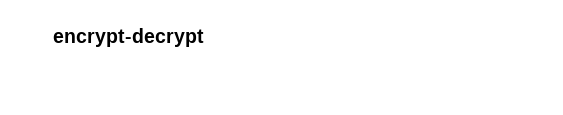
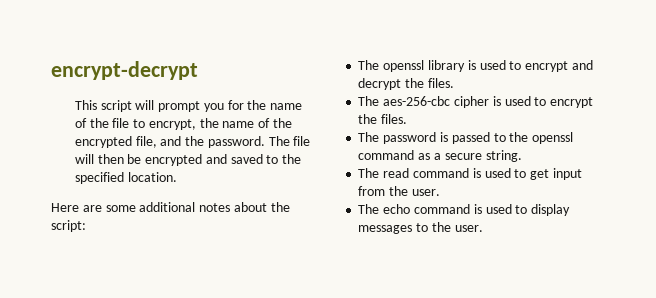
(204, 37) none -> [74,100,303,112] [74,118,293,130] [74,136,311,148] [74,154,302,166] [74,172,177,184] [51,202,290,212] [51,220,86,232] [358,60,593,72] [358,78,454,90] [358,96,594,108] [358,114,408,124] [358,132,574,144] [358,150,522,162] [358,168,582,180] [358,186,440,196] [358,204,571,216] [358,222,483,234] // This script will prompt you for the name of the file to encrypt, the name of the encrypted file, and the password. The file will then be encrypted and saved to the specified location. // Here are some additional notes about the script: // The openssl library is used to encrypt and decrypt the files. // The aes-256-cbc cipher is used to encrypt the files. // The password is passed to the openssl command as a secure string. // The read command is used to get input from the user. // The echo command is used to display messages to the user.

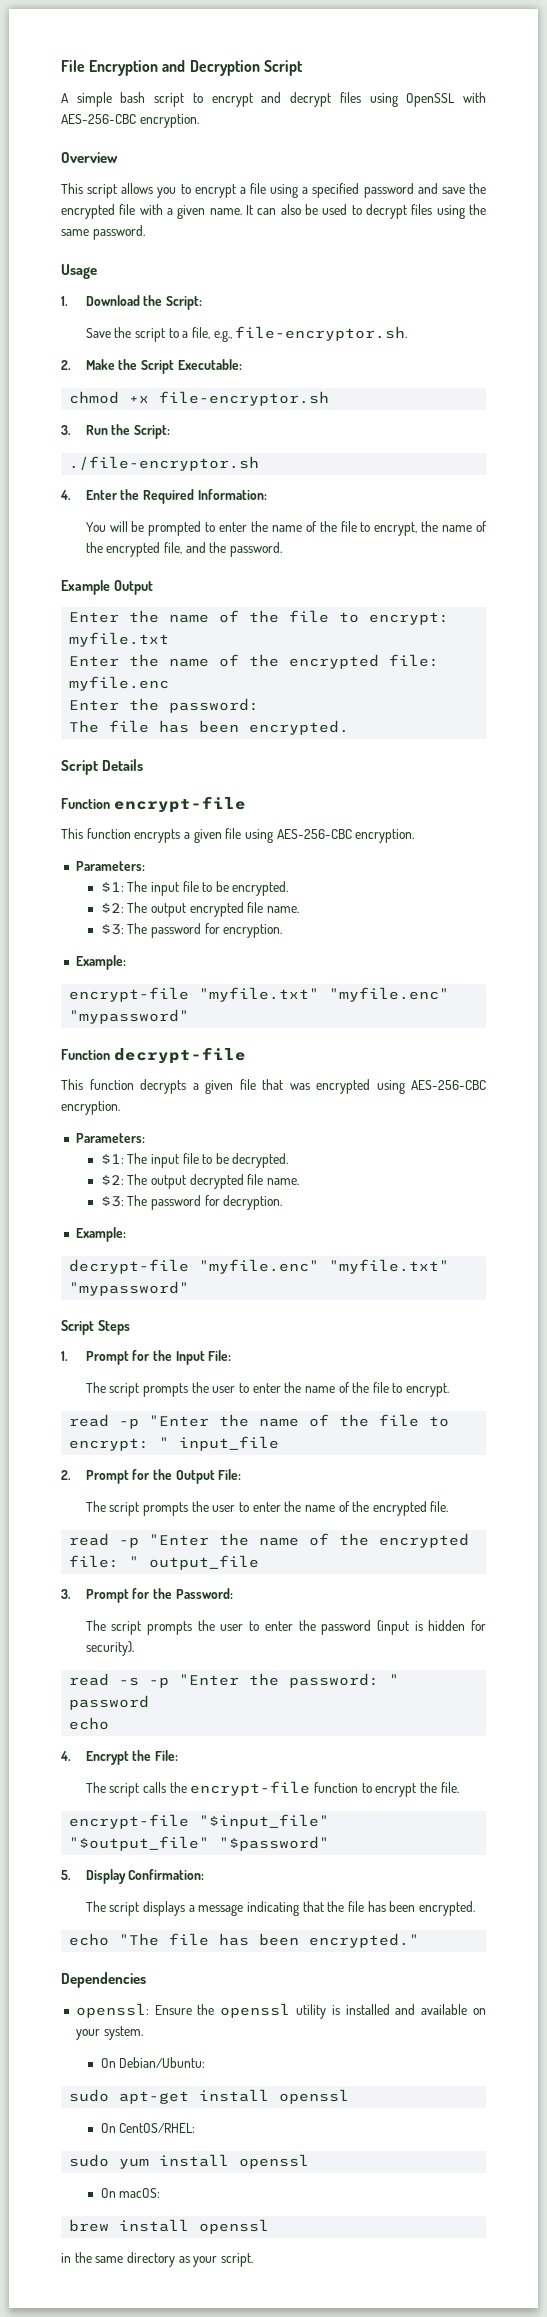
[51,61,198,80] [74,100,244,112] encrypt-decrypt // This script will prompt you for -> [61,60,303,76] [61,92,487,107] [61,114,199,128] [61,152,118,163] [61,183,487,198] [61,204,486,219] [61,225,145,240] [61,264,97,279] [61,295,202,310] [85,326,408,342] [61,359,242,374] [69,391,330,406] [61,424,170,439] [69,456,260,471] [60,489,267,504] [85,521,248,536] File Encryption and Decryption Script // A simple bash script to encrypt and decrypt files using OpenSSL with AES-256-CBC encryption. // Overview // This script allows you to encrypt a file using a specified password and save the encrypted file with a given name. It can also be used to decrypt files using the same password. // Usage // 1. Download the Script: // Save the script to a file, e.g., file-encryptor.sh. // 2. Make the Script Executable: // chmod +x file-encryptor.sh // 3. Run the Script: // ./file-encryptor.sh // 4. Enter the Required Information: // You will be prompted to enter
[268,136,311,146] [74,154,302,166] [74,172,177,184] [51,202,290,212] [51,220,86,232] [358,60,593,72] [358,78,454,90] [358,96,594,108] [358,114,408,124] [358,132,574,144] [358,150,522,162] [358,168,582,180] [358,186,440,196] [358,204,571,216] [358,222,483,234] The file will then be encrypted and saved to the specified location. // Here are some additional notes about the script: // The openssl library is used to encrypt and decrypt the files. // The aes-256-cbc cipher is used to encrypt the files. // The password is passed to the openssl command as a secure string. // The read command is used to get input from the user. // The echo command is used to display messages to the user. -> [61,580,153,595] [69,610,450,625] [69,632,170,647] [69,654,440,669] [69,676,170,691] [69,698,260,713] [69,720,350,735] [61,759,144,775] [61,796,246,813] [61,828,415,843] [75,861,145,871] [100,881,289,896] [100,902,299,917] [100,923,283,938] [75,955,126,970] [69,987,450,1002] [69,1009,190,1024] [61,1047,246,1064] [61,1079,486,1094] [61,1101,120,1115] [75,1133,145,1143] [100,1153,289,1168] [100,1174,299,1189] [100,1195,283,1210] [75,1227,126,1242] [69,1259,450,1274] [69,1281,190,1296] [61,1320,130,1335] [61,1350,232,1365] [85,1382,450,1397] [69,1414,450,1429] [69,1436,280,1451] [61,1469,242,1484] [85,1501,449,1516] [69,1533,470,1548] [69,1555,260,1570] [61,1588,233,1603] [85,1620,487,1635] [85,1641,134,1656] [69,1673,400,1688] [69,1695,150,1710] [69,1717,110,1730] [60,1750,178,1765] [85,1781,459,1797] [69,1814,330,1829] [69,1836,330,1851] [61,1869,205,1884] [85,1901,475,1916] [69,1933,420,1948] [61,1972,146,1988] [75,2003,486,2019] [75,2026,143,2040] [100,2057,206,2068] [69,2089,350,2104] [100,2123,196,2133] [69,2154,310,2169] [100,2188,161,2198] [69,2219,270,2234] [61,2252,253,2267] // Example Output // Enter the name of the file to encrypt: myfile.txt // Enter the name of the encrypted file: myfile.enc // Enter the password: // The file has been encrypted. // Script Details // Function encrypt-file // This function encrypts a given file using AES-256-CBC encryption. // Parameters: // $1: The input file to be encrypted. // $2: The output encrypted file name. // $3: The password for encryption. // Example: // encrypt-file "myfile.txt" "myfile.enc" "mypassword" // Function decrypt-file // This function decrypts a given file that was encrypted using AES-256-CBC encryption. // Parameters: // $1: The input file to be decrypted. // $2: The output decrypted file name. // $3: The password for decryption. // Example: // decrypt-file "myfile.enc" "myfile.txt" "mypassword" // Script Steps // 1. Prompt for the Input File: // The script prompts the user to enter the name of the file to encrypt. // read -p "Enter the name of the file to encrypt: " input_file // 2. Prompt for the Output File: // The script prompts the user to enter the name of the encrypted file. // read -p "Enter the name of the encrypted file: " output_file // 3. Prompt for the Password: // The script prompts the user to enter the password (input is hidden for security). // read -s -p "Enter the password: " password // echo // 4. Encrypt the File: // The script calls the encrypt-file function to encrypt the file. // encrypt-file "$input_file" "$output_file" "$password" // 5. Display Confirmation: // The script displays a message indicating that the file has been encrypted. // echo "The file has been encrypted." // Dependencies // openssl: Ensure the openssl utility is installed and available on your system. // On Debian/Ubuntu: // sudo apt-get install openssl // On CentOS/RHEL: // sudo yum install openssl // On macOS: // brew install openssl // in the same directory as your script.

